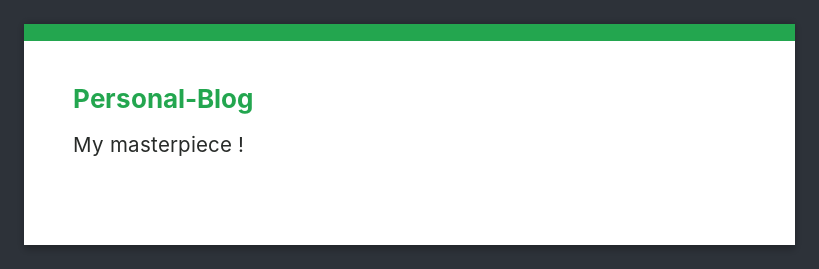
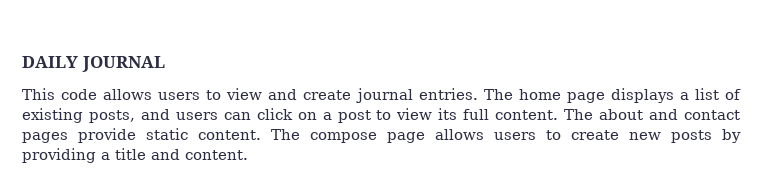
[73,89,253,114] [73,135,244,156] Personal-Blog // My masterpiece ! -> [22,56,165,72] [22,88,741,103] [22,108,741,123] [22,128,741,143] [22,148,248,163] DAILY JOURNAL // This code allows users to view and create journal entries. The home page displays a list of existing posts, and users can click on a post to view its full content. The about and contact pages provide static content. The compose page allows users to create new posts by providing a title and content.

